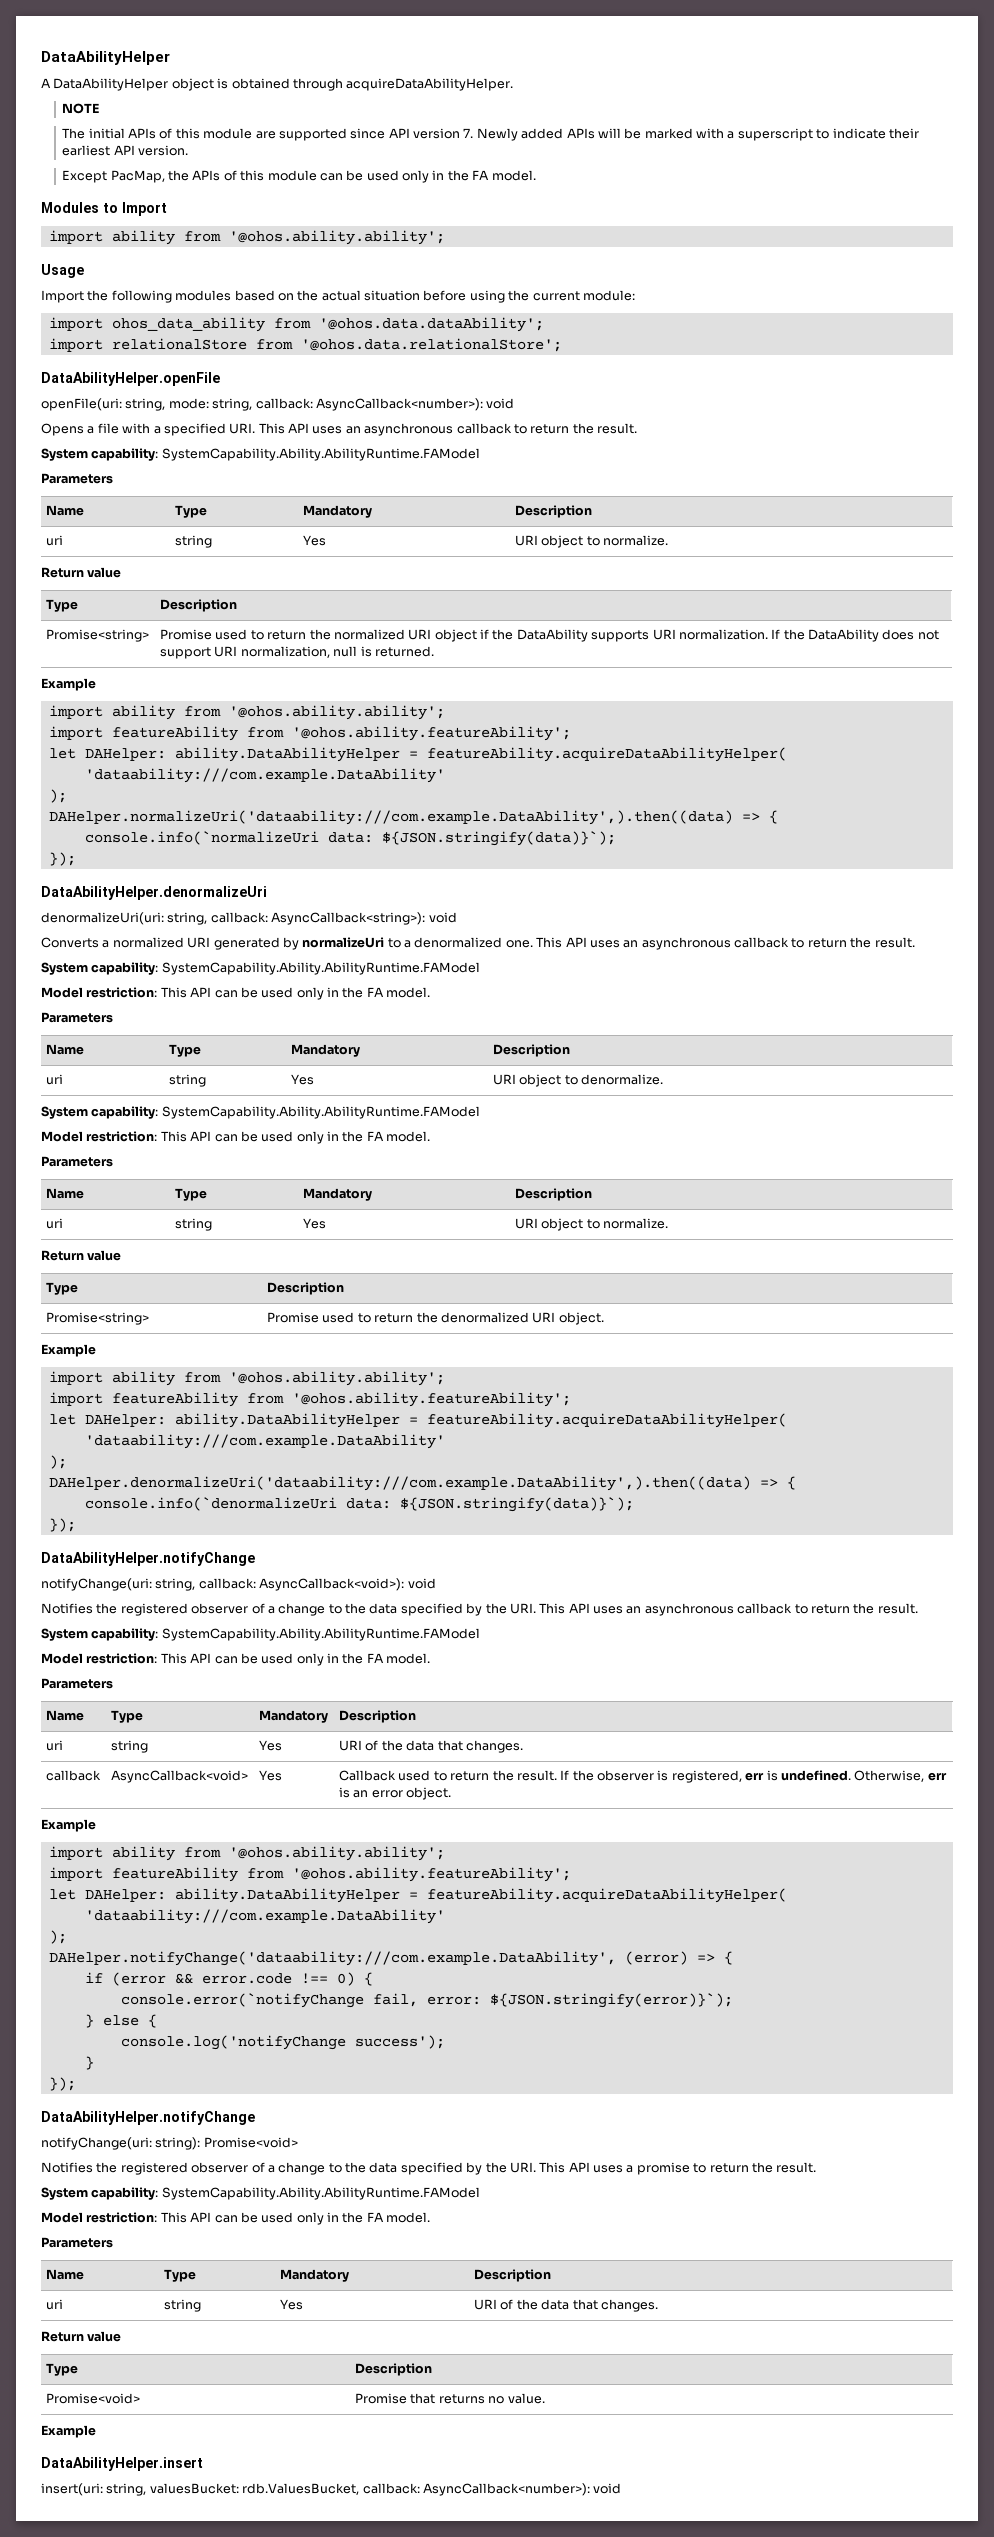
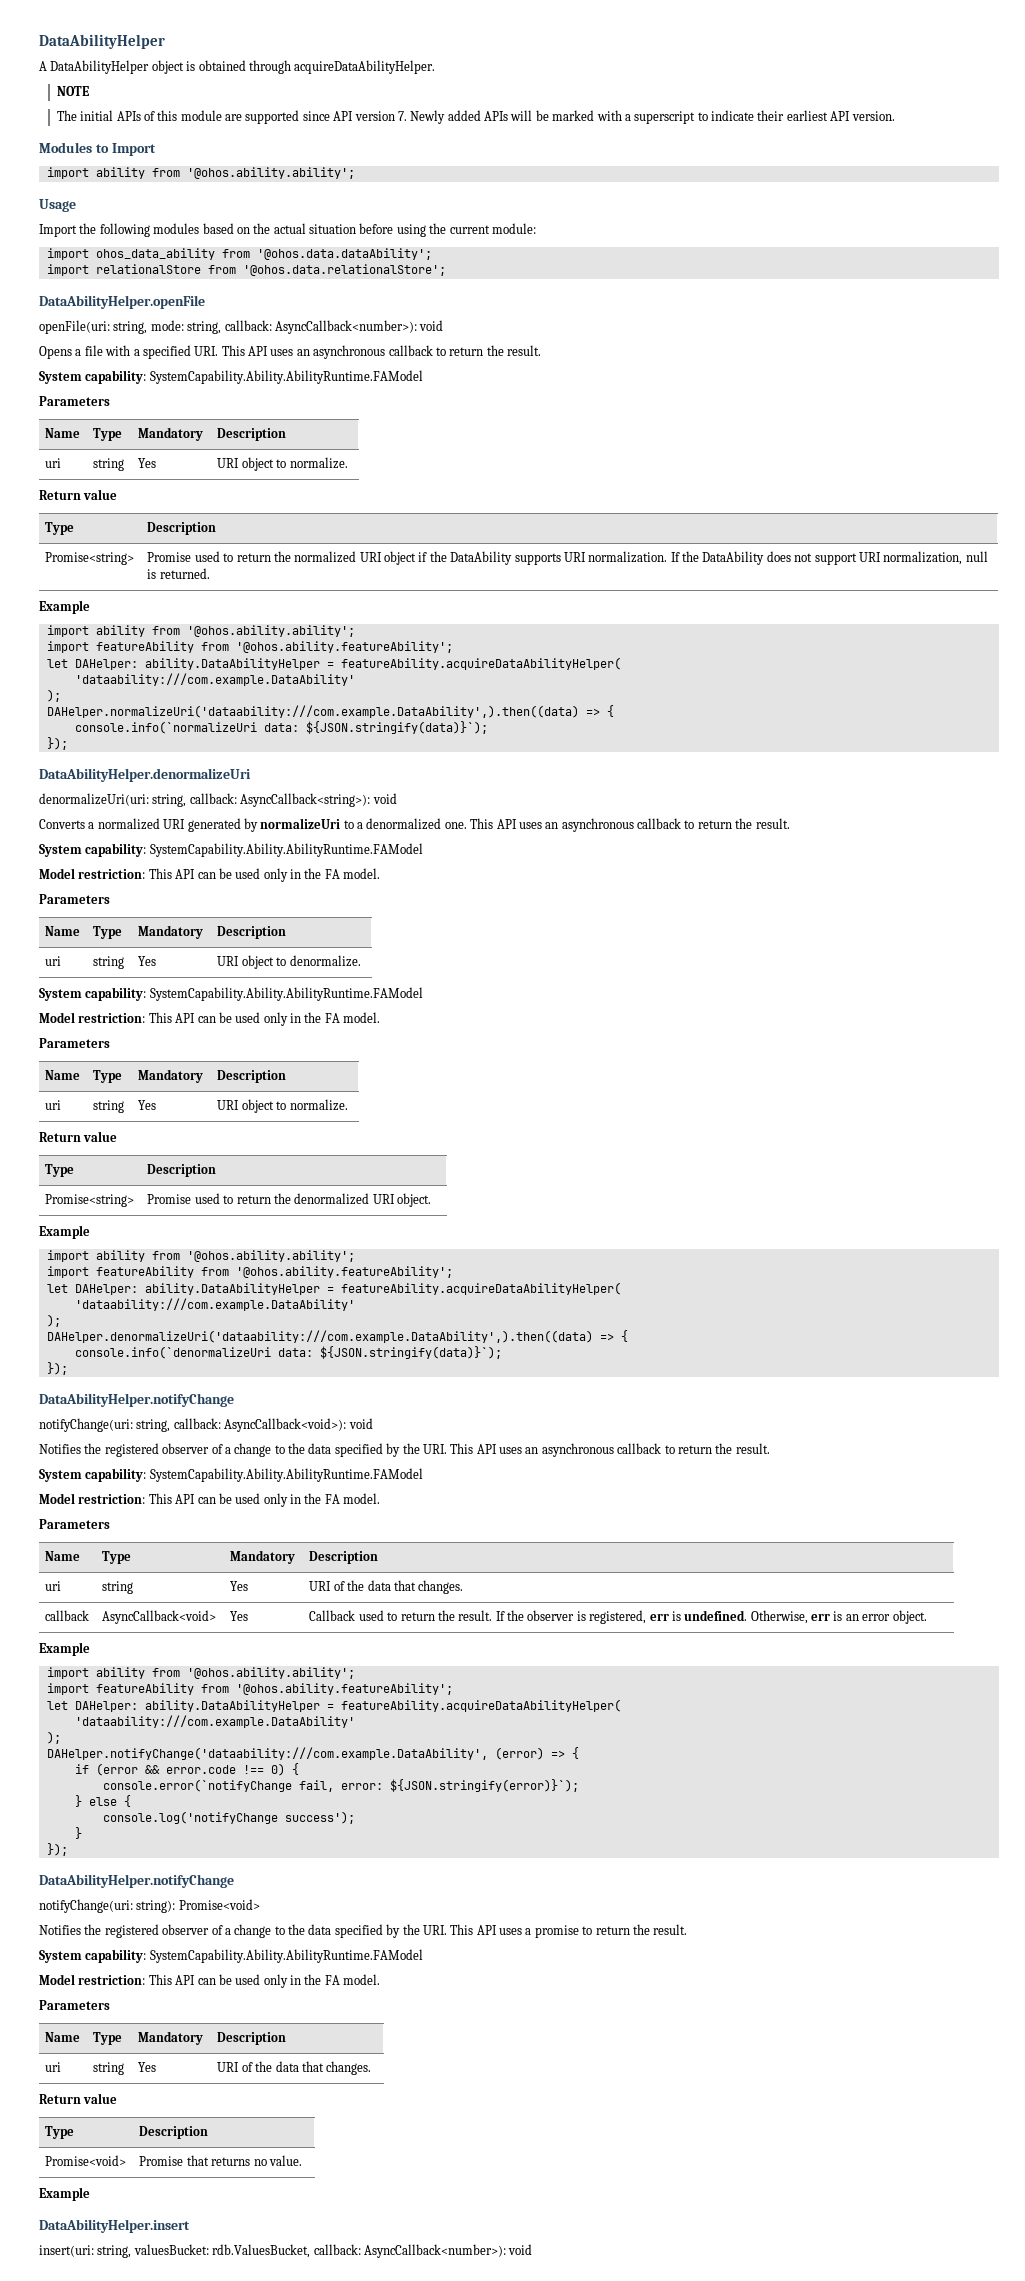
[62,170,536,183] // Except PacMap, the APIs of this module can be used only in the FA model. -> (895, 116) none

